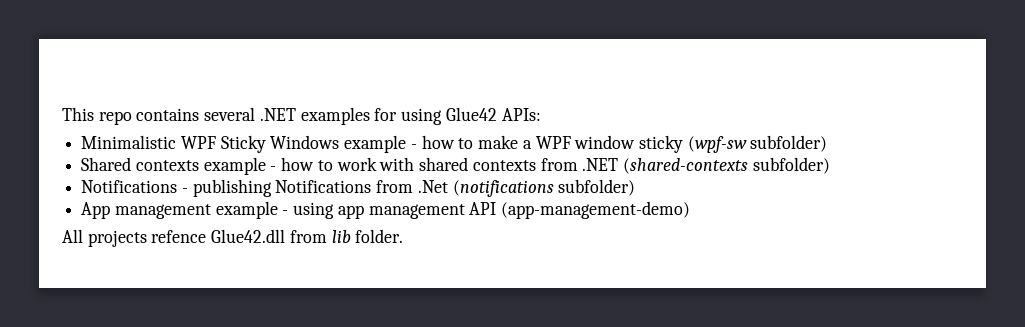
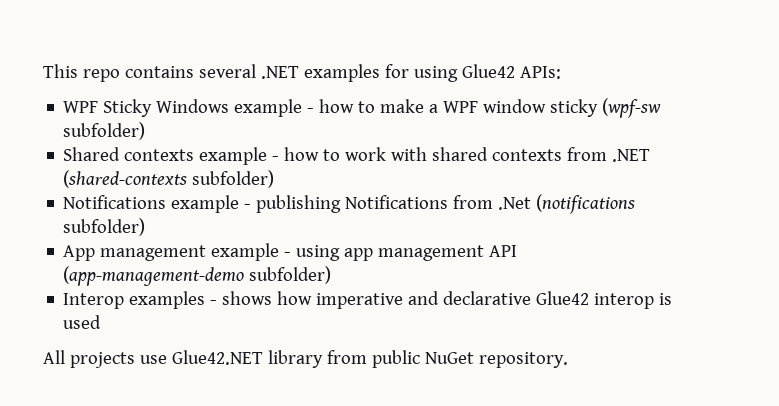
[81,135,177,149] Minimalistic -> (561, 72) none
(178, 186) none -> [171,195,240,213] example
[501,201,691,219] [62,229,404,247] (app-management-demo) // All projects refence Glue42.dll from lib folder. -> [63,266,332,286] [63,291,673,309] [63,315,102,329] [43,350,568,368] (app-management-demo subfolder) // Interop examples - shows how imperative and declarative Glue42 interop is used // All projects use Glue42.NET library from public NuGet repository.

